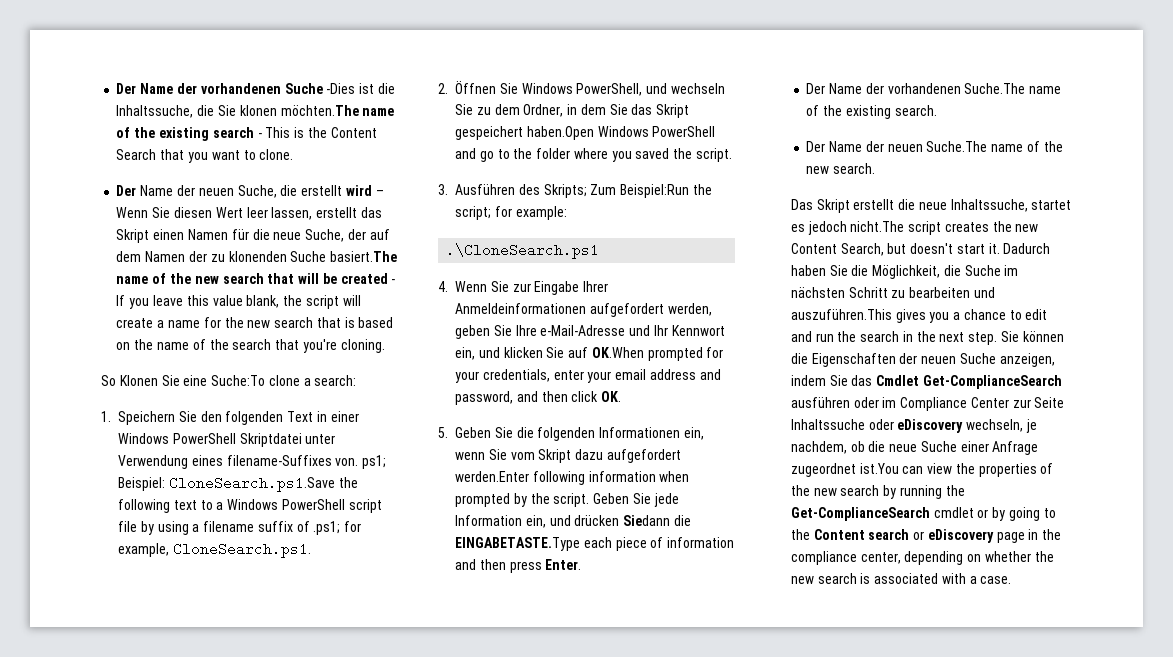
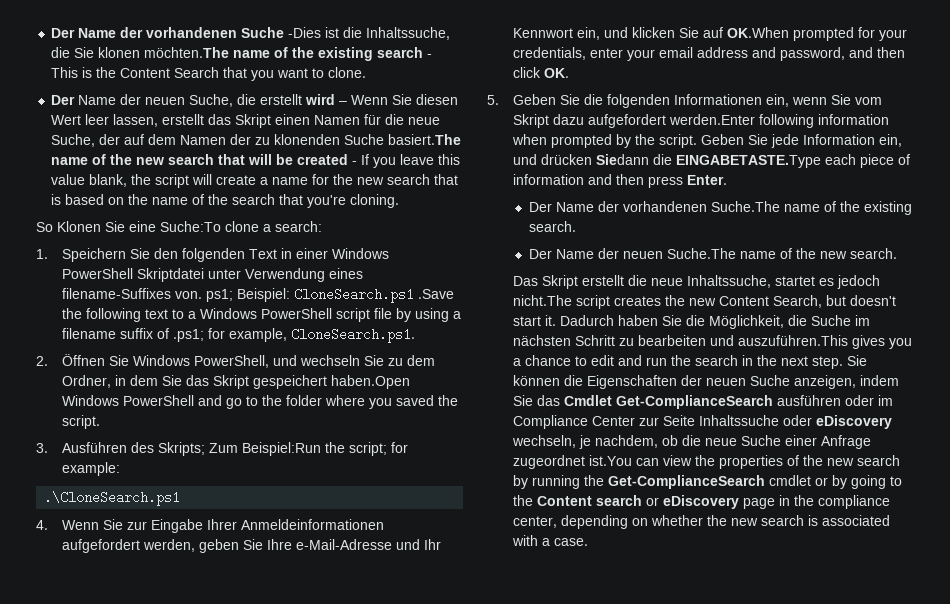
[168,476,335,492] CloneSearch.ps1.Save -> [294,288,455,303] CloneSearch.ps1 .Save

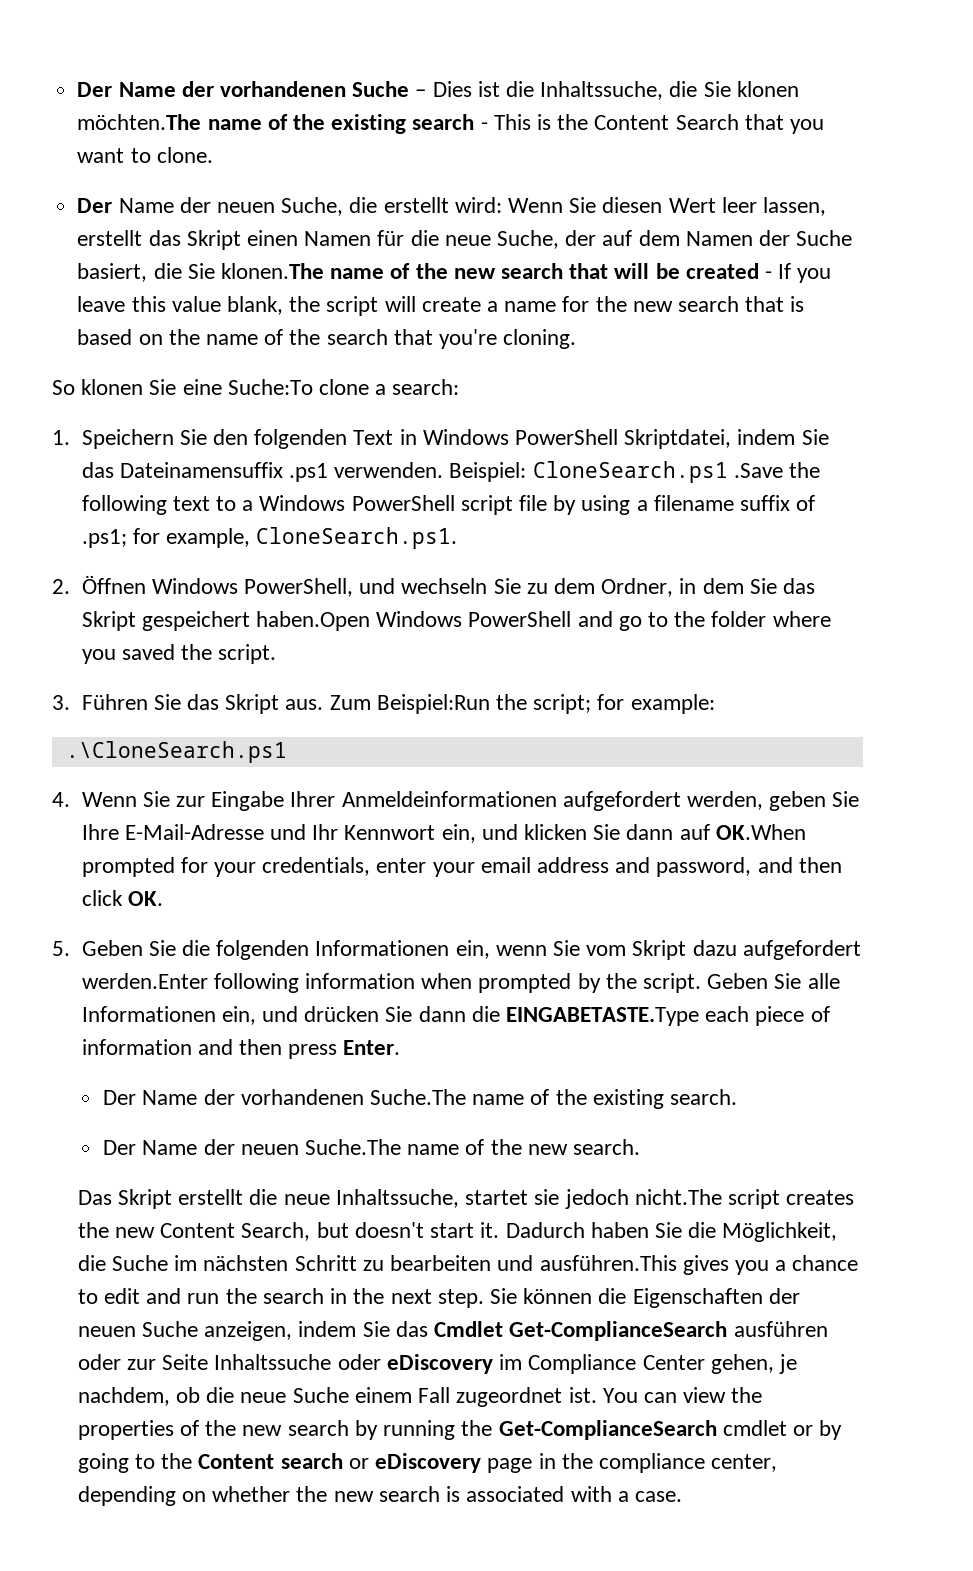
[288,27,322,38] -Dies -> [415,81,472,97] – Dies
[305,94,348,105] wird – -> [454,197,502,213] wird:
[255,134,462,145] zu klonenden Suche basiert.The -> [796,230,853,246] [77,263,324,282] Suche basiert, die Sie klonen.The
[57,221,101,232] Klonen -> [81,379,144,395] klonen
[296,248,390,259] [62,268,364,282] [62,288,234,302] einer Windows PowerShell Skriptdatei unter Verwendung eines filename-Suffixes von. ps1; -> [422,429,829,449] [81,462,444,482] Windows PowerShell Skriptdatei, indem Sie das Dateinamensuffix .ps1 verwenden.
[109,355,130,366] Sie -> (146, 584) none
[62,442,206,456] Ausführen des Skripts; -> [81,694,324,714] Führen Sie das Skript aus.
[296,539,393,550] e-Mail-Adresse -> [124,824,264,840] E-Mail-Adresse
(700, 32) none -> [626,824,674,840] dann
[771,134,876,148] jede Information -> [807,973,840,989] [81,1006,216,1022] alle Informationen
[596,154,650,165] Siedann -> [385,1006,466,1022] Sie dann
[819,278,835,286] es -> [534,1189,560,1205] sie
[738,335,849,346] auszuführen.This -> [539,1255,677,1271] ausführen.This
[878,395,894,406] [513,415,636,429] im Compliance Center -> (121, 1362) none
[512,435,577,448] wechseln, -> [499,1354,774,1374] im Compliance Center gehen,
[785,435,872,449] [513,455,633,469] einer Anfrage zugeordnet ist.You -> [354,1387,638,1407] einem Fall zugeordnet ist. You

